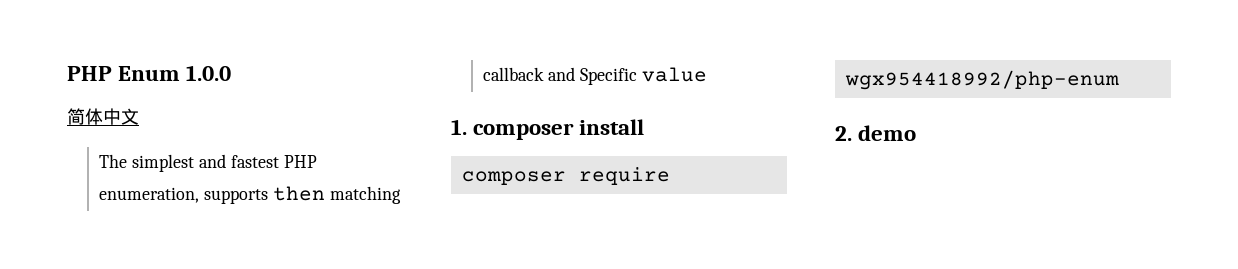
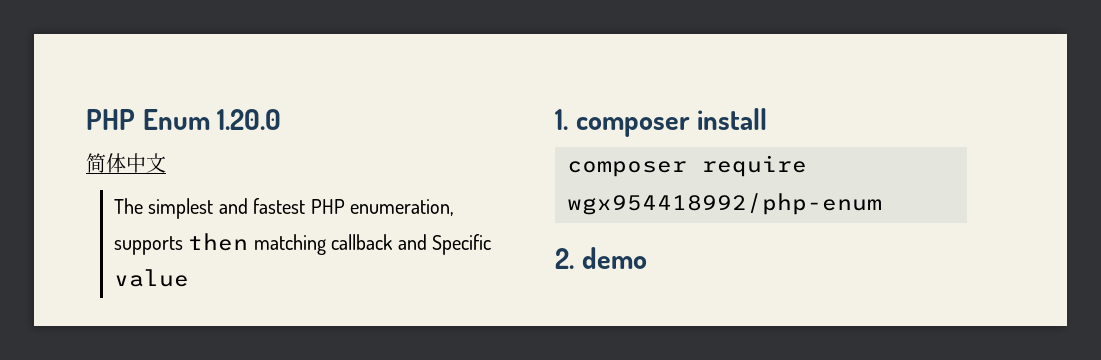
[186,65,232,81] 1.0.0 -> [217,109,282,130] 1.20.0

